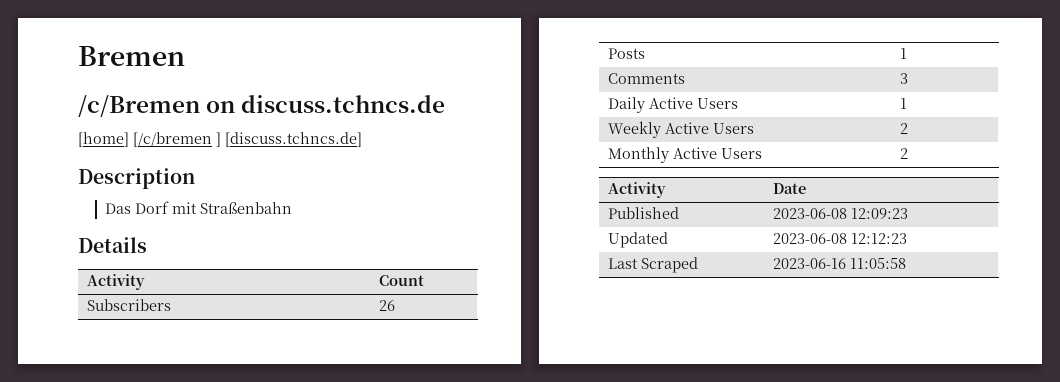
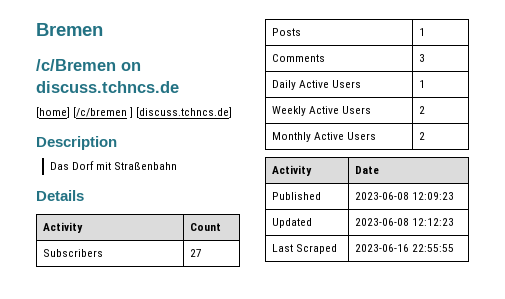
[378,300,395,311] 26 -> [189,249,202,257] 27
[849,258,906,269] 11:05:58 -> [412,244,455,252] 22:55:55

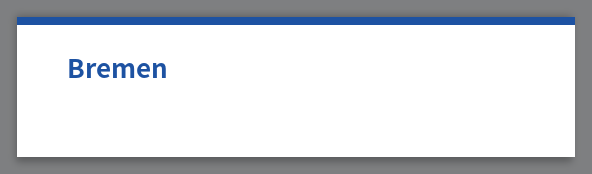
[36,59,141,71] [36,81,179,93] [36,107,233,118] [36,136,117,150] [49,161,177,170] [36,190,84,201] [42,222,83,233] [189,223,221,231] [42,249,103,257] [189,249,202,257] [271,28,301,36] [418,28,425,36] [271,54,325,62] [418,54,425,62] [271,80,362,90] [418,80,425,88] [271,106,372,116] [418,106,425,114] [271,132,377,142] [418,132,425,140] [271,165,312,176] [354,166,379,174] [271,192,321,200] [354,192,455,200] [271,218,312,228] [354,218,455,226] [271,244,338,254] [354,244,455,252] // /c/Bremen on discuss.tchncs.de // [home] [/c/bremen ] [discuss.tchncs.de] // Description // Das Dorf mit Straßenbahn // Details // Activity | Count // Subscribers | 27 // Posts | 1 // Comments | 3 // Daily Active Users | 1 // Weekly Active Users | 2 // Monthly Active Users | 2 // Activity | Date // Published | 2023-06-08 12:09:23 // Updated | 2023-06-08 12:12:23 // Last Scraped | 2023-06-16 22:55:55 -> (168, 68) none

